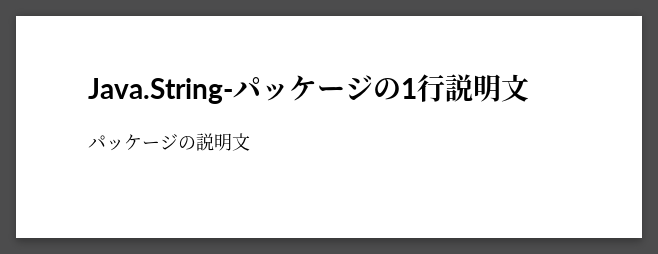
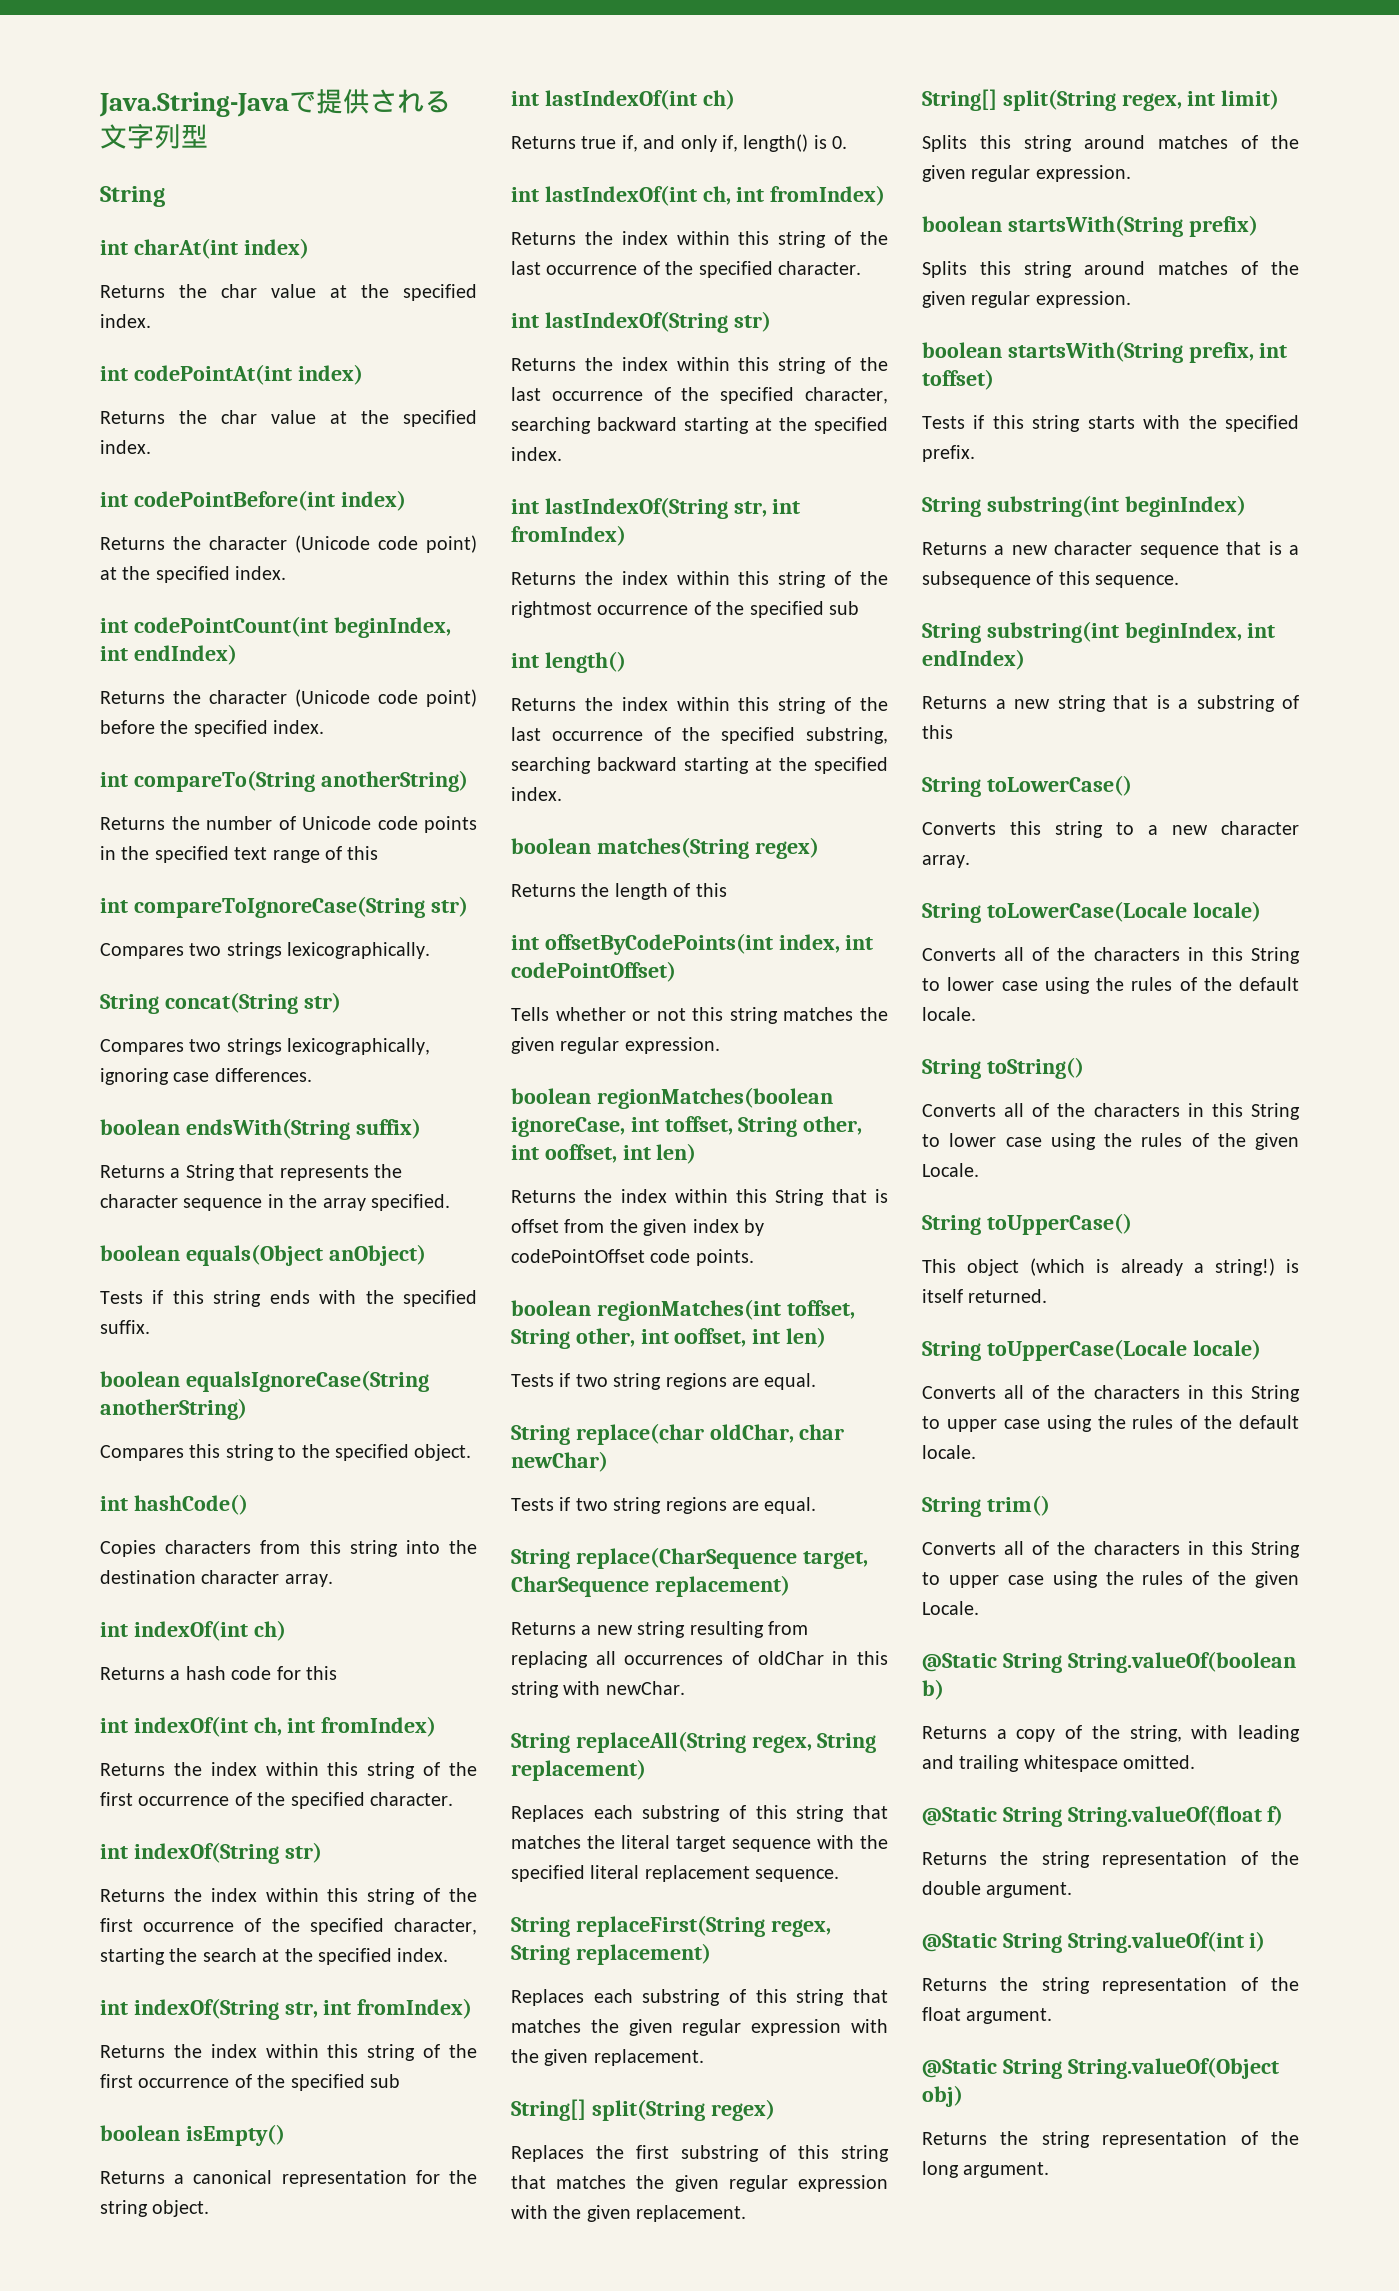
[88,74,529,104] [88,133,250,151] Java.String-パッケージの1行説明文 // パッケージの説明文 -> [99,89,451,117] [100,123,208,149] [100,186,165,207] [100,238,309,259] [100,284,477,301] [100,314,151,328] [100,364,363,385] [100,410,477,427] [100,440,151,454] [100,490,406,511] [100,535,477,553] [100,566,287,583] [100,616,451,638] [100,644,237,665] [100,689,477,707] [100,720,325,737] [100,770,468,792] [100,816,477,833] [100,846,379,863] [100,896,468,918] [100,942,431,959] [100,992,341,1014] [100,1038,431,1055] [100,1068,312,1085] [100,1118,421,1140] [100,1164,402,1181] [100,1194,450,1211] [100,1244,426,1266] [100,1290,477,1307] [100,1320,150,1334] [100,1370,429,1392] [100,1398,247,1420] [100,1444,472,1461] [100,1494,248,1515] [100,1540,478,1557] [100,1570,333,1587] [100,1620,286,1641] [100,1666,337,1680] [100,1716,437,1737] [100,1762,477,1779] [100,1792,453,1809] [100,1842,322,1864] [100,1888,477,1905] [100,1918,477,1935] [100,1948,449,1965] [100,1998,473,2020] [100,2044,477,2061] [100,2074,400,2091] [100,2124,285,2146] [100,2170,477,2187] [100,2200,210,2217] [511,89,735,110] [511,134,848,152] [511,185,886,206] [511,231,888,248] [511,261,861,278] [511,311,771,333] [511,357,888,374] [511,387,888,404] [511,417,888,434] [511,447,562,461] [511,497,801,519] [511,525,626,546] [511,571,888,588] [511,601,859,618] [511,651,626,673] [511,697,888,714] [511,727,888,744] [511,757,888,774] [511,787,562,801] [511,837,819,859] [511,883,727,900] [511,933,874,955] [511,961,676,982] [511,1007,888,1024] [511,1037,720,1054] [511,1087,833,1109] [511,1116,863,1137] [511,1143,697,1164] [511,1189,888,1206] [511,1219,764,1236] [511,1249,754,1266] [511,1299,855,1321] [511,1327,827,1349] [511,1373,817,1390] [511,1423,845,1445] [511,1451,608,1472] [511,1497,817,1514] [511,1547,868,1569] [511,1575,790,1597] [511,1621,808,1638] [511,1651,888,1668] [511,1681,685,1698] [511,1731,877,1753] [511,1759,646,1781] [511,1805,888,1822] [511,1835,888,1852] [511,1865,840,1882] [511,1915,831,1937] [511,1943,711,1965] [511,1989,888,2006] [511,2019,888,2036] [511,2049,704,2066] [511,2099,775,2121] [511,2145,889,2162] [511,2175,888,2192] [511,2205,747,2222] [922,89,1280,111] [922,135,1299,152] [922,165,1131,182] [922,215,1258,237] [922,261,1299,278] [922,291,1131,308] [922,341,1288,363] [922,369,994,390] [922,415,1299,432] [922,445,975,462] [922,495,1246,517] [922,541,1299,558] [922,571,1180,588] [922,621,1276,643] [922,649,1025,670] [922,695,1299,712] [922,725,953,739] [922,775,1132,797] [922,821,1299,838] [922,855,970,868] [922,901,1261,923] [922,947,1300,964] [922,977,1299,994] [922,1007,976,1021] [922,1057,1084,1079] [922,1103,1300,1120] [922,1133,1299,1150] [922,1163,979,1177] [922,1213,1132,1235] [922,1258,1299,1276] [922,1289,1048,1303] [922,1339,1261,1361] [922,1385,1300,1402] [922,1415,1299,1432] [922,1445,976,1459] [922,1495,1050,1517] [922,1541,1300,1558] [922,1571,1299,1588] [922,1601,979,1615] [922,1651,1296,1673] [922,1679,944,1700] [922,1725,1300,1742] [922,1755,1196,1772] [922,1805,1284,1827] [922,1851,1299,1868] [922,1881,1073,1898] [922,1931,1266,1953] [922,1977,1299,1994] [922,2007,1053,2024] [922,2057,1279,2079] [922,2085,963,2107] [922,2131,1299,2148] [922,2161,1050,2178] Java.String-Javaで提供される文字列型 // String // int charAt(int index) // Returns the char value at the specified index. // int codePointAt(int index) // Returns the char value at the specified index. // int codePointBefore(int index) // Returns the character (Unicode code point) at the specified index. // int codePointCount(int beginIndex, int endIndex) // Returns the character (Unicode code point) before the specified index. // int compareTo(String anotherString) // Returns the number of Unicode code points in the specified text range of this // int compareToIgnoreCase(String str) // Compares two strings lexicographically. // String concat(String str) // Compares two strings lexicographically, ignoring case differences. // boolean endsWith(String suffix) // Returns a String that represents the character sequence in the array specified. // boolean equals(Object anObject) // Tests if this string ends with the specified suffix. // boolean equalsIgnoreCase(String anotherString) // Compares this string to the specified object. // int hashCode() // Copies characters from this string into the destination character array. // int indexOf(int ch) // Returns a hash code for this // int indexOf(int ch, int fromIndex) // Returns the index within this string of the first occurrence of the specified character. // int indexOf(String str) // Returns the index within this string of the first occurrence of the specified character, starting the search at the specified index. // int indexOf(String str, int fromIndex) // Returns the index within this string of the first occurrence of the specified sub // boolean isEmpty() // Returns a canonical representation for the string object. // int lastIndexOf(int ch) // Returns true if, and only if, length() is 0. // int lastIndexOf(int ch, int fromIndex) // Returns the index within this string of the last occurrence of the specified character. // int lastIndexOf(String str) // Returns the index within this string of the last occurrence of the specified character, searching backward starting at the specified index. // int lastIndexOf(String str, int fromIndex) // Returns the index within this string of the rightmost occurrence of the specified sub // int length() // Returns the index within this string of the last occurrence of the specified substring, searching backward starting at the specified index. // boolean matches(String regex) // Returns the length of this // int offsetByCodePoints(int index, int codePointOffset) // Tells whether or not this string matches the given regular expression. // boolean regionMatches(boolean ignoreCase, int toffset, String other, int ooffset, int len) // Returns the index within this String that is offset from the given index by codePointOffset code points. // boolean regionMatches(int toffset, String other, int ooffset, int len) // Tests if two string regions are equal. // String replace(char oldChar, char newChar) // Tests if two string regions are equal. // String replace(CharSequence target, CharSequence replacement) // Returns a new string resulting from replacing all occurrences of oldChar in this string with newChar. // String replaceAll(String regex, String replacement) // Replaces each substring of this string that matches the literal target sequence with the specified literal replacement sequence. // String replaceFirst(String regex, String replacement) // Replaces each substring of this string that matches the given regular expression with the given replacement. // String[] split(String regex) // Replaces the first substring of this string that matches the given regular expression with the given replacement. // String[] split(String regex, int limit) // Splits this string around matches of the given regular expression. // boolean startsWith(String prefix) // Splits this string around matches of the given regular expression. // boolean startsWith(String prefix, int toffset) // Tests if this string starts with the specified prefix. // String substring(int beginIndex) // Returns a new character sequence that is a subsequence of this sequence. // String substring(int beginIndex, int endIndex) // Returns a new string that is a substring of this // String toLowerCase() // Converts this string to a new character array. // String toLowerCase(Locale locale) // Converts all of the characters in this String to lower case using the rules of the default locale. // String toString() // Converts all of the characters in this String to lower case using the rules of the given Locale. // String toUpperCase() // This object (which is already a string!) is itself returned. // String toUpperCase(Locale locale) // Converts all of the characters in this String to upper case using the rules of the default locale. // String trim() // Converts all of the characters in this String to upper case using the rules of the given Locale. // @Static String String.valueOf(boolean b) // Returns a copy of the string, with leading and trailing whitespace omitted. // @Static String String.valueOf(float f) // Returns the string representation of the double argument. // @Static String String.valueOf(int i) // Returns the string representation of the float argument. // @Static String String.valueOf(Object obj) // Returns the string representation of the long argument.

